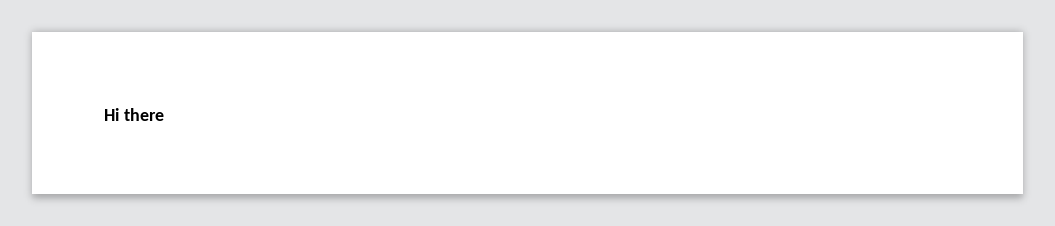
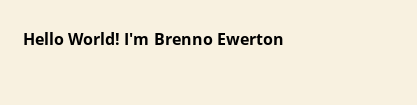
[104,108,164,121] Hi there -> [23,32,284,45] Hello World! I'm Brenno Ewerton

